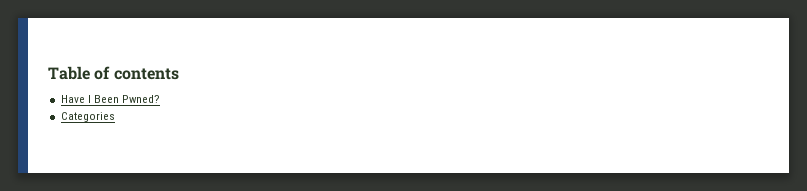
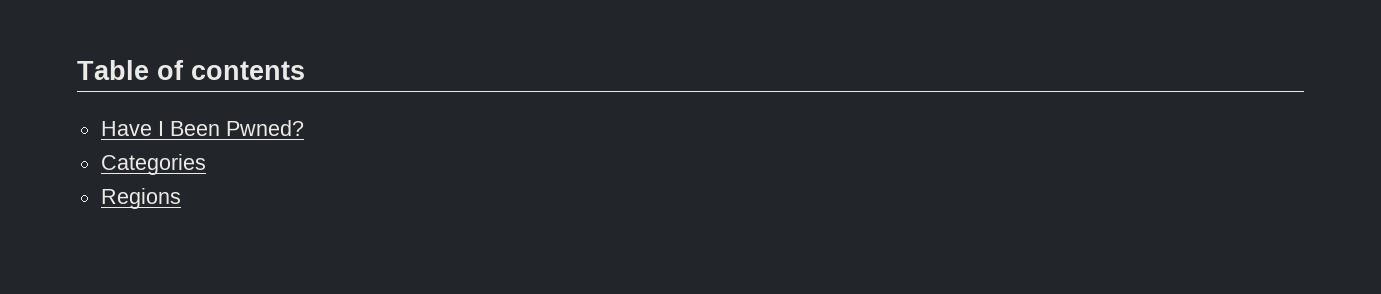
(115, 117) none -> [100,188,181,209] // Regions

